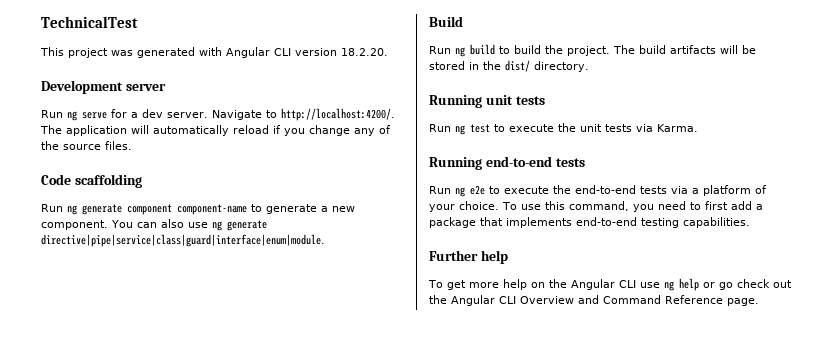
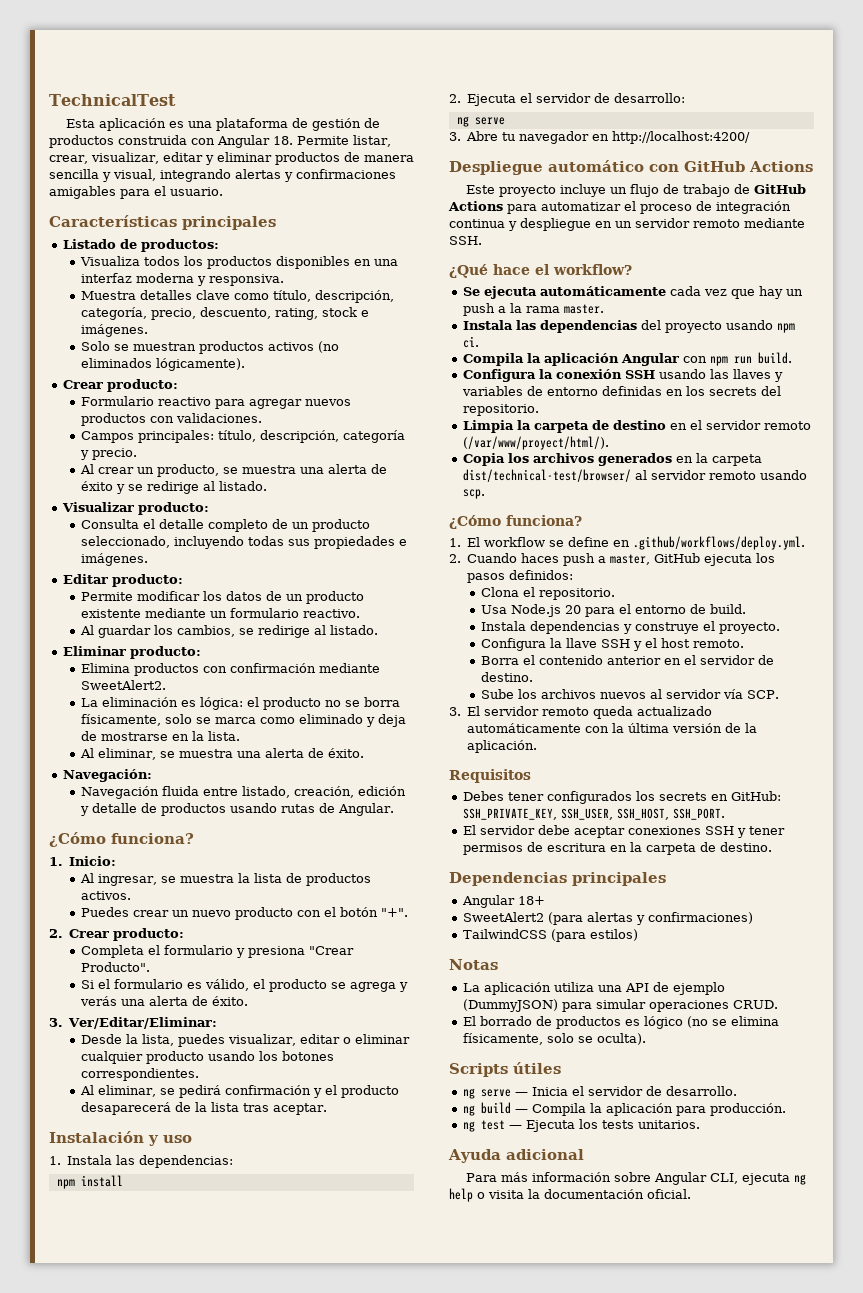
[40,47,388,58] [41,80,166,94] [41,108,395,121] [40,125,391,136] [41,141,132,150] [41,174,142,188] [41,204,355,215] [41,219,267,231] [41,234,325,247] [429,16,463,27] [429,44,756,57] [429,60,589,72] [429,95,545,108] [429,123,698,135] [429,156,585,170] [429,185,767,197] [429,201,763,212] [429,217,750,228] [429,250,508,264] [428,278,792,291] [429,295,759,306] This project was generated with Angular CLI version 18.2.20. // Development server // Run ng serve for a dev server. Navigate to http://localhost:4200/. The application will automatically reload if you change any of the source files. // Code scaffolding // Run ng generate component component-name to generate a new component. You can also use ng generate directive|pipe|service|class|guard|interface|enum|module. // Build // Run ng build to build the project. The build artifacts will be stored in the dist/ directory. // Running unit tests // Run ng test to execute the unit tests via Karma. // Running end-to-end tests // Run ng e2e to execute the end-to-end tests via a platform of your choice. To use this command, you need to first add a package that implements end-to-end testing capabilities. // Further help // To get more help on the Angular CLI use ng help or go check out the Angular CLI Overview and Command Reference page. -> [66,118,381,131] [49,135,391,148] [49,152,414,165] [49,169,396,182] [49,186,223,199] [49,215,276,230] [62,239,219,252] [80,256,399,269] [81,273,285,286] [81,290,395,303] [81,307,370,320] [81,324,149,337] [81,341,340,354] [81,358,246,371] [62,379,178,392] [81,396,352,409] [81,413,263,426] [81,430,406,443] [80,448,138,460] [80,464,388,477] [81,481,268,494] [61,502,209,515] [81,519,371,532] [81,536,408,549] [81,553,149,566] [62,574,183,587] [81,591,365,604] [81,608,361,618] [80,625,379,638] [62,646,201,659] [81,663,381,676] [81,680,167,690] [81,697,401,710] [81,714,407,727] [81,731,241,741] [80,748,365,760] [62,769,152,782] [81,786,407,799] [80,803,395,816] [49,832,194,847] [49,856,117,866] [80,873,372,886] [81,891,132,900] [81,907,409,920] [49,928,185,941] [81,945,355,958] [81,962,151,972] [81,979,409,992] [80,996,249,1006] [49,1017,218,1029] [81,1034,411,1047] [81,1051,335,1064] [81,1068,200,1081] [80,1085,400,1098] [81,1102,328,1115] [49,1131,192,1146] [49,1155,234,1168] [56,1175,123,1189] [449,93,686,106] [456,116,505,127] [449,131,751,144] [449,160,813,175] [466,184,807,197] [448,201,791,214] [449,218,805,231] [449,236,482,245] [449,264,632,278] [462,286,803,299] [462,303,604,316] [462,320,795,333] [462,336,479,348] [462,352,792,366] [462,369,783,382] [461,386,781,396] [462,404,539,416] [462,420,811,433] [462,436,609,450] [462,453,762,466] [462,469,807,482] [462,489,485,499] [449,515,582,529] [449,536,806,550] [449,553,776,566] [467,570,574,583] [481,587,616,600] [481,604,747,617] [481,621,781,634] [481,638,745,651] [481,655,775,665] [481,672,534,682] [481,689,780,699] [449,706,713,719] [467,723,758,733] [467,740,538,753] [449,769,531,783] [462,791,781,804] [462,808,725,820] [462,825,785,838] [462,842,772,855] [449,872,666,886] [461,895,545,908] [462,912,753,925] [462,929,638,942] [449,959,498,970] [462,982,725,995] [462,999,778,1012] [462,1016,779,1029] [462,1033,646,1045] [449,1062,561,1077] [462,1086,737,1099] [462,1102,786,1116] [462,1119,700,1132] [448,1149,584,1163] [466,1172,807,1185] [449,1188,691,1202] Esta aplicación es una plataforma de gestión de productos construida con Angular 18. Permite listar, crear, visualizar, editar y eliminar productos de manera sencilla y visual, integrando alertas y confirmaciones amigables para el usuario. // Características principales // Listado de productos: // Visualiza todos los productos disponibles en una interfaz moderna y responsiva. // Muestra detalles clave como título, descripción, categoría, precio, descuento, rating, stock e imágenes. // Solo se muestran productos activos (no eliminados lógicamente). // Crear producto: // Formulario reactivo para agregar nuevos productos con validaciones. // Campos principales: título, descripción, categoría y precio. // Al crear un producto, se muestra una alerta de éxito y se redirige al listado. // Visualizar producto: // Consulta el detalle completo de un producto seleccionado, incluyendo todas sus propiedades e imágenes. // Editar producto: // Permite modificar los datos de un producto existente mediante un formulario reactivo. // Al guardar los cambios, se redirige al listado. // Eliminar producto: // Elimina productos con confirmación mediante SweetAlert2. // La eliminación es lógica: el producto no se borra físicamente, solo se marca como eliminado y deja de mostrarse en la lista. // Al eliminar, se muestra una alerta de éxito. // Navegación: // Navegación fluida entre listado, creación, edición y detalle de productos usando rutas de Angular. // ¿Cómo funciona? // 1. Inicio: // Al ingresar, se muestra la lista de productos activos. // Puedes crear un nuevo producto con el botón "+". // 2. Crear producto: // Completa el formulario y presiona "Crear Producto". // Si el formulario es válido, el producto se agrega y verás una alerta de éxito. // 3. Ver/Editar/Eliminar: // Desde la lista, puedes visualizar, editar o eliminar cualquier producto usando los botones correspondientes. // Al eliminar, se pedirá confirmación y el producto desaparecerá de la lista tras aceptar. // Instalación y uso // 1. Instala las dependencias: // npm install // 2. Ejecuta el servidor de desarrollo: // ng serve // 3. Abre tu navegador en http://localhost:4200/ // Despliegue automático con GitHub Actions // Este proyecto incluye un flujo de trabajo de GitHub Actions para automatizar el proceso de integración continua y despliegue en un servidor remoto mediante SSH. // ¿Qué hace el workflow? // Se ejecuta automáticamente cada vez que hay un push a la rama master. // Instala las dependencias del proyecto usando npm ci. // Compila la aplicación Angular con npm run build. // Configura la conexión SSH usando las llaves y variables de entorno definidas en los secrets del repositorio. // Limpia la carpeta de destino en el servidor remoto (/var/www/proyect/html/). // Copia los archivos generados en la carpeta dist/technical-test/browser/ al servidor remoto usando scp. // ¿Cómo funciona? // 1. El workflow se define en .github/workflows/deploy.yml. // 2. Cuando haces push a master, GitHub ejecuta los pasos definidos: // Clona el repositorio. // Usa Node.js 20 para el entorno de build. // Instala dependencias y construye el proyecto. // Configura la llave SSH y el host remoto. // Borra el contenido anterior en el servidor de destino. // Sube los archivos nuevos al servidor vía SCP. // 3. El servidor remoto queda actualizado automáticamente con la última versión de la aplicación. // Requisitos // Debes tener configurados los secrets en GitHub: SSH_PRIVATE_KEY, SSH_USER, SSH_HOST, SSH_PORT. // El servidor debe aceptar conexiones SSH y tener permisos de escritura en la carpeta de destino. // Dependencias principales // Angular 18+ // SweetAlert2 (para alertas y confirmaciones) // TailwindCSS (para estilos) // Notas // La aplicación utiliza una API de ejemplo (DummyJSON) para simular operaciones CRUD. // El borrado de productos es lógico (no se elimina físicamente, solo se oculta). // Scripts útiles // ng serve — Inicia el servidor de desarrollo. // ng build — Compila la aplicación para producción. // ng test — Ejecuta los tests unitarios. // Ayuda adicional // Para más información sobre Angular CLI, ejecuta ng help o visita la documentación oficial.

